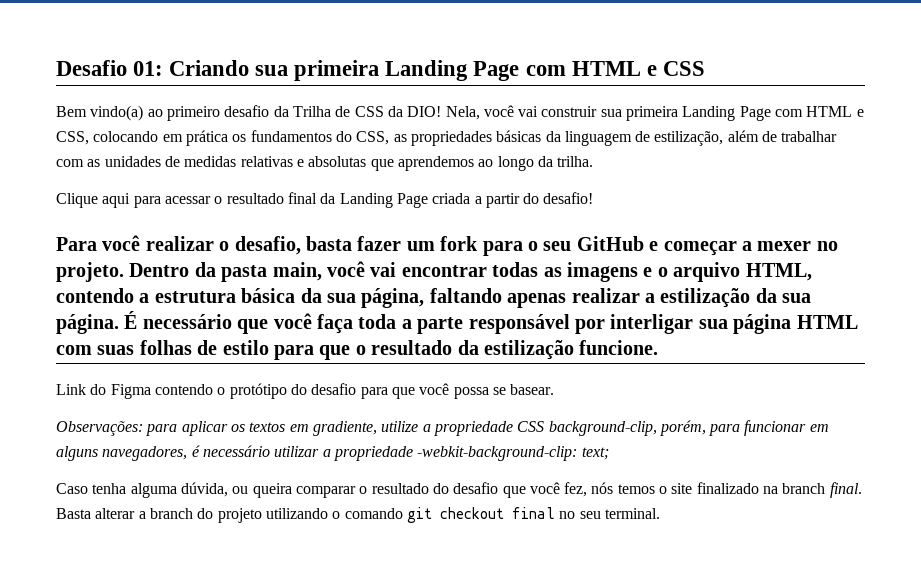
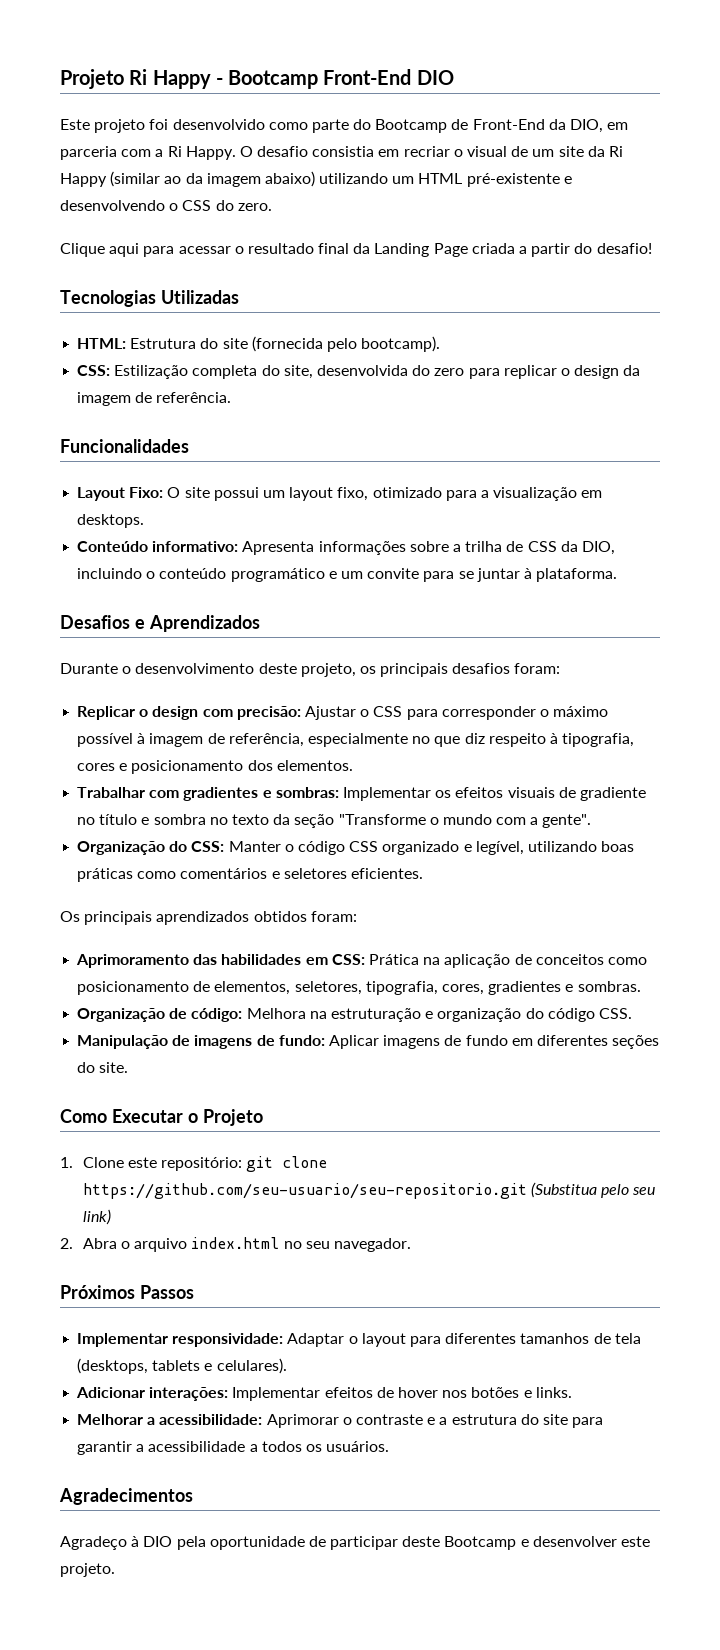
[56,60,705,81] [56,105,864,121] [56,130,838,146] [56,156,594,171] Desafio 01: Criando sua primeira Landing Page com HTML e CSS // Bem vindo(a) ao primeiro desafio da Trilha de CSS da DIO! Nela, você vai construir sua primeira Landing Page com HTML e CSS, colocando em prática os fundamentos do CSS, as propriedades básicas da linguagem de estilização, além de trabalhar com as unidades de medidas relativas e absolutas que aprendemos ao longo da trilha. -> [60,69,454,89] [60,119,629,133] [60,146,623,160] [60,171,572,187] [60,200,272,211] Projeto Ri Happy - Bootcamp Front-End DIO // Este projeto foi desenvolvido como parte do Bootcamp de Front-End da DIO, em parceria com a Ri Happy. O desafio consistia em recriar o visual de um site da Ri Happy (similar ao da imagem abaixo) utilizando um HTML pré-existente e desenvolvendo o CSS do zero.
[56,235,838,256] [56,261,812,282] [56,288,812,308] [56,311,858,334] [56,340,659,360] [56,383,555,399] [56,420,829,436] [56,445,609,461] [56,482,862,498] [56,507,660,523] Para você realizar o desafio, basta fazer um fork para o seu GitHub e começar a mexer no projeto. Dentro da pasta main, você vai encontrar todas as imagens e o arquivo HTML, contendo a estrutura básica da sua página, faltando apenas realizar a estilização da sua página. É necessário que você faça toda a parte responsável por interligar sua página HTML com suas folhas de estilo para que o resultado da estilização funcione. // Link do Figma contendo o protótipo do desafio para que você possa se basear. // Observações: para aplicar os textos em gradiente, utilize a propriedade CSS background-clip, porém, para funcionar em alguns navegadores, é necessário utilizar a propriedade -webkit-background-clip: text; // Caso tenha alguma dúvida, ou queira comparar o resultado do desafio que você fez, nós temos o site finalizado na branch final. Basta alterar a branch do projeto utilizando o comando git checkout final no seu terminal. -> [60,290,239,307] [77,336,441,352] [77,365,641,379] [77,392,232,406] [60,439,189,453] [77,487,603,501] [77,514,145,528] [77,541,615,555] [77,568,618,582] [60,615,260,632] [60,663,561,677] [77,706,609,720] [77,733,635,747] [77,760,353,774] [77,787,646,801] [77,814,592,828] [77,841,635,855] [77,868,423,882] [60,911,357,925] [76,954,647,968] [77,981,641,995] [77,1008,632,1022] [77,1035,660,1049] [77,1062,129,1073] [60,1109,263,1126] [60,1156,328,1172] [82,1182,656,1199] [82,1209,111,1225] [60,1237,411,1252] [60,1285,194,1299] [77,1333,641,1347] [77,1358,287,1374] [76,1387,572,1401] [77,1414,604,1428] [77,1441,390,1455] [59,1488,193,1505] [60,1536,651,1550] [60,1563,115,1577] Tecnologias Utilizadas // HTML: Estrutura do site (fornecida pelo bootcamp). // CSS: Estilização completa do site, desenvolvida do zero para replicar o design da imagem de referência. // Funcionalidades // Layout Fixo: O site possui um layout fixo, otimizado para a visualização em desktops. // Conteúdo informativo: Apresenta informações sobre a trilha de CSS da DIO, incluindo o conteúdo programático e um convite para se juntar à plataforma. // Desafios e Aprendizados // Durante o desenvolvimento deste projeto, os principais desafios foram: // Replicar o design com precisão: Ajustar o CSS para corresponder o máximo possível à imagem de referência, especialmente no que diz respeito à tipografia, cores e posicionamento dos elementos. // Trabalhar com gradientes e sombras: Implementar os efeitos visuais de gradiente no título e sombra no texto da seção "Transforme o mundo com a gente". // Organização do CSS: Manter o código CSS organizado e legível, utilizando boas práticas como comentários e seletores eficientes. // Os principais aprendizados obtidos foram: // Aprimoramento das habilidades em CSS: Prática na aplicação de conceitos como posicionamento de elementos, seletores, tipografia, cores, gradientes e sombras. // Organização de código: Melhora na estruturação e organização do código CSS. // Manipulação de imagens de fundo: Aplicar imagens de fundo em diferentes seções do site. // Como Executar o Projeto // 1. Clone este repositório: git clone https://github.com/seu-usuario/seu-repositorio.git (Substitua pelo seu link) // 2. Abra o arquivo index.html no seu navegador. // Próximos Passos // Implementar responsividade: Adaptar o layout para diferentes tamanhos de tela (desktops, tablets e celulares). // Adicionar interações: Implementar efeitos de hover nos botões e links. // Melhorar a acessibilidade: Aprimorar o contraste e a estrutura do site para garantir a acessibilidade a todos os usuários. // Agradecimentos // Agradeço à DIO pela oportunidade de participar deste Bootcamp e desenvolver este projeto.

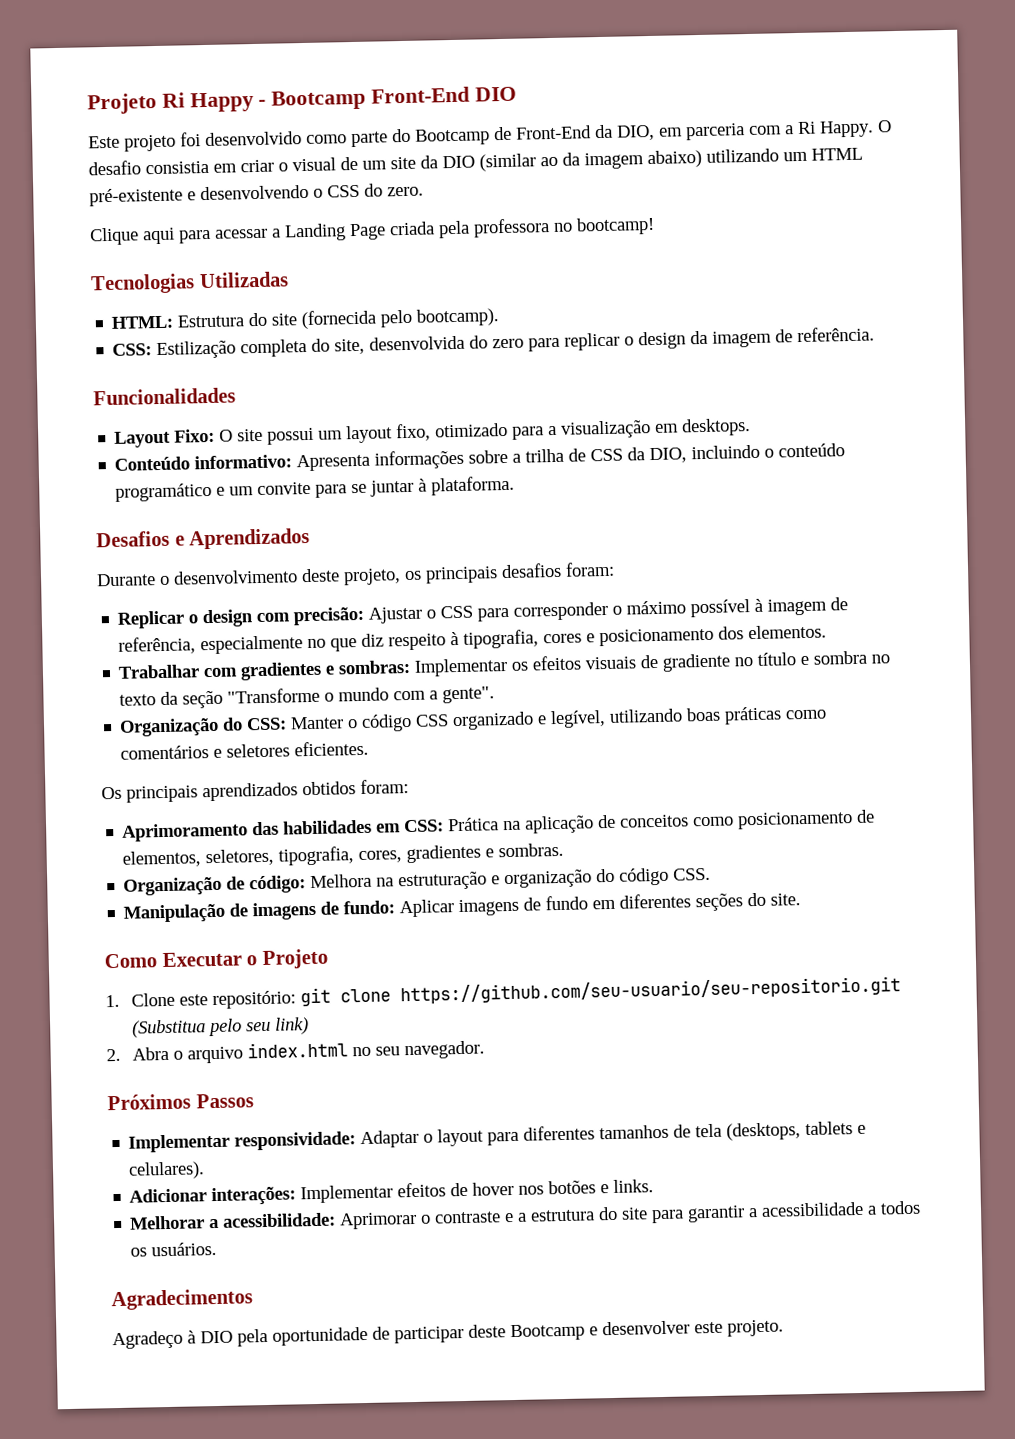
[403,146,450,157] recriar -> [240,159,274,173] criar
[608,146,623,157] [60,173,107,187] Ri Happy -> [442,155,475,169] DIO
[234,243,652,257] o resultado final da Landing Page criada a partir do desafio! -> [272,216,655,242] a Landing Page criada pela professora no bootcamp!

